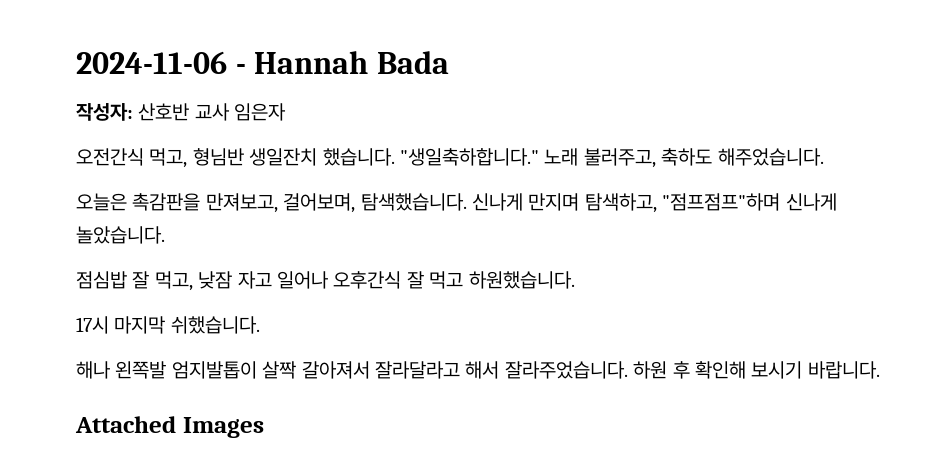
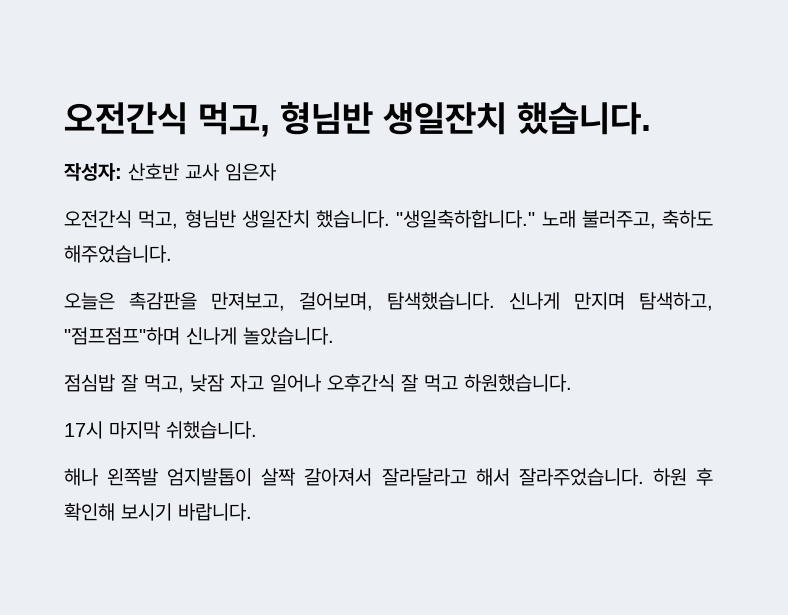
[76,51,449,74] 2024-11-06 - Hannah Bada -> [64,101,651,137] 오전간식 먹고, 형님반 생일잔치 했습니다.
[75,416,264,438] // Attached Images -> (252, 512) none

